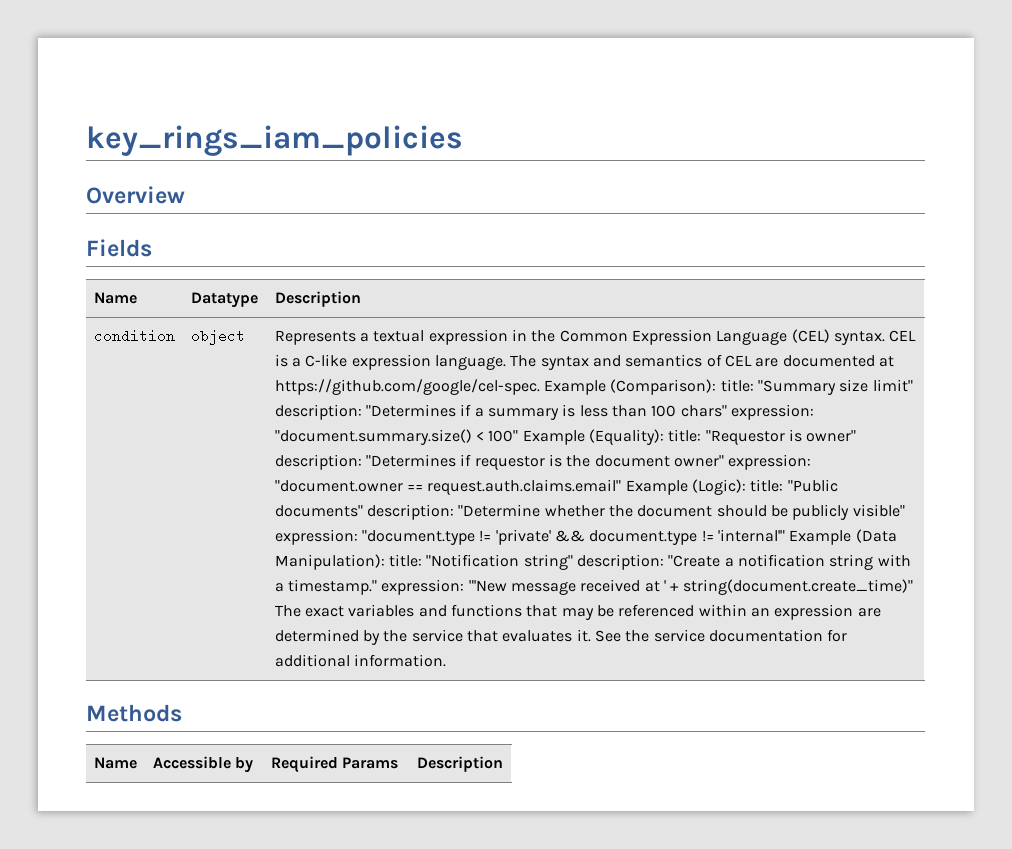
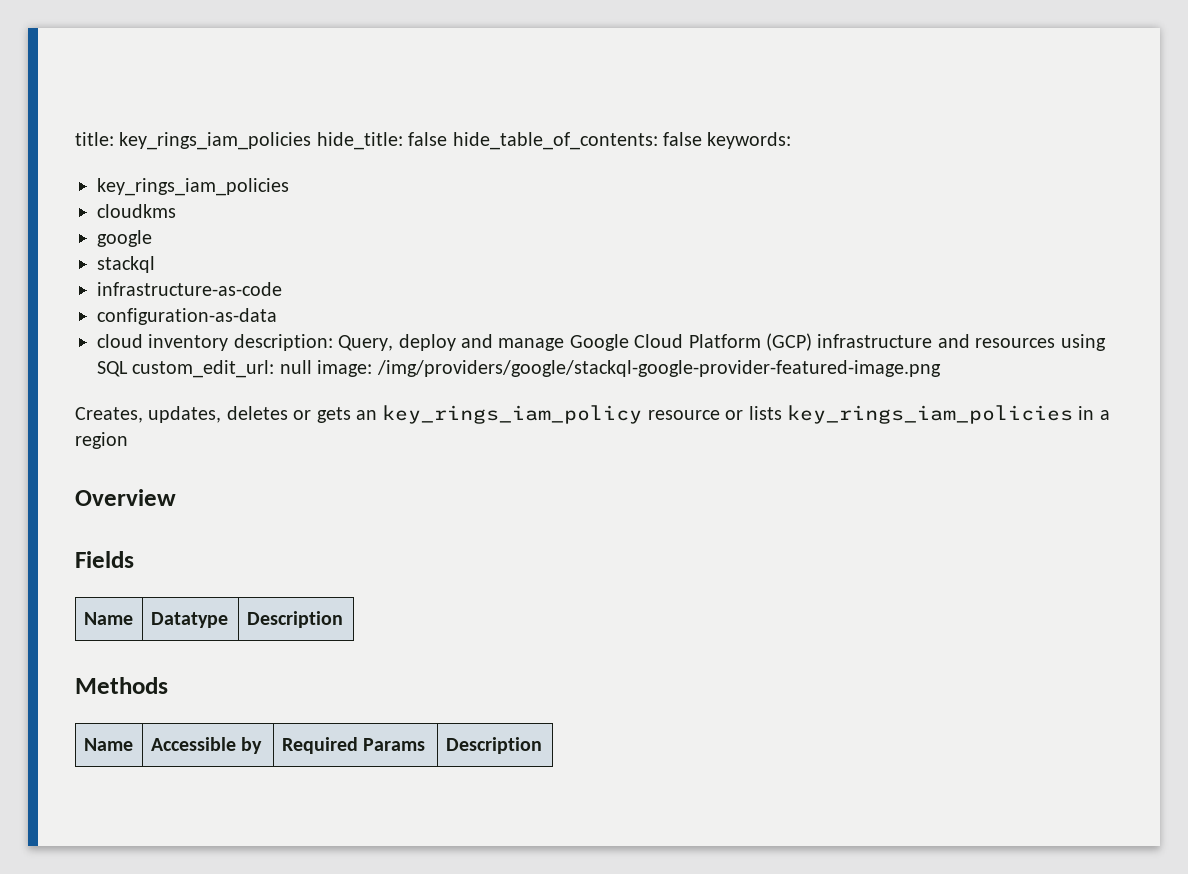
[86,125,463,156] key_rings_iam_policies -> [75,132,792,150] [97,178,289,196] [97,204,176,218] [97,230,152,247] [97,256,155,273] [97,282,282,296] [97,308,277,325] [97,333,1106,351] [97,360,941,378] [75,405,1110,424] [75,432,128,449] title: key_rings_iam_policies hide_title: false hide_table_of_contents: false keywords: // key_rings_iam_policies // cloudkms // google // stackql // infrastructure-as-code // configuration-as-data // cloud inventory description: Query, deploy and manage Google Cloud Platform (GCP) infrastructure and resources using SQL custom_edit_url: null image: /img/providers/google/stackql-google-provider-featured-image.png // Creates, updates, deletes or gets an key_rings_iam_policy resource or lists key_rings_iam_policies in a region
[93,329,175,343] [190,329,245,345] [274,329,917,345] [274,354,894,370] [274,379,913,395] [274,404,815,420] [274,429,857,445] [274,454,812,470] [274,479,838,495] [274,504,905,520] [274,529,897,545] [274,554,911,570] [274,579,913,595] [274,604,881,620] [274,629,848,645] [274,654,447,667] // condition | object | Represents a textual expression in the Common Expression Language (CEL) syntax. CEL is a C-like expression language. The syntax and semantics of CEL are documented at https://github.com/google/cel-spec. Example (Comparison): title: "Summary size limit" description: "Determines if a summary is less than 100 chars" expression: "document.summary.size() < 100" Example (Equality): title: "Requestor is owner" description: "Determines if requestor is the document owner" expression: "document.owner == request.auth.claims.email" Example (Logic): title: "Public documents" description: "Determine whether the document should be publicly visible" expression: "document.type != 'private' && document.type != 'internal'" Example (Data Manipulation): title: "Notification string" description: "Create a notification string with a timestamp." expression: "'New message received at ' + string(document.create_time)" The exact variables and functions that may be referenced within an expression are determined by the service that evaluates it. See the service documentation for additional information. -> (343, 619) none

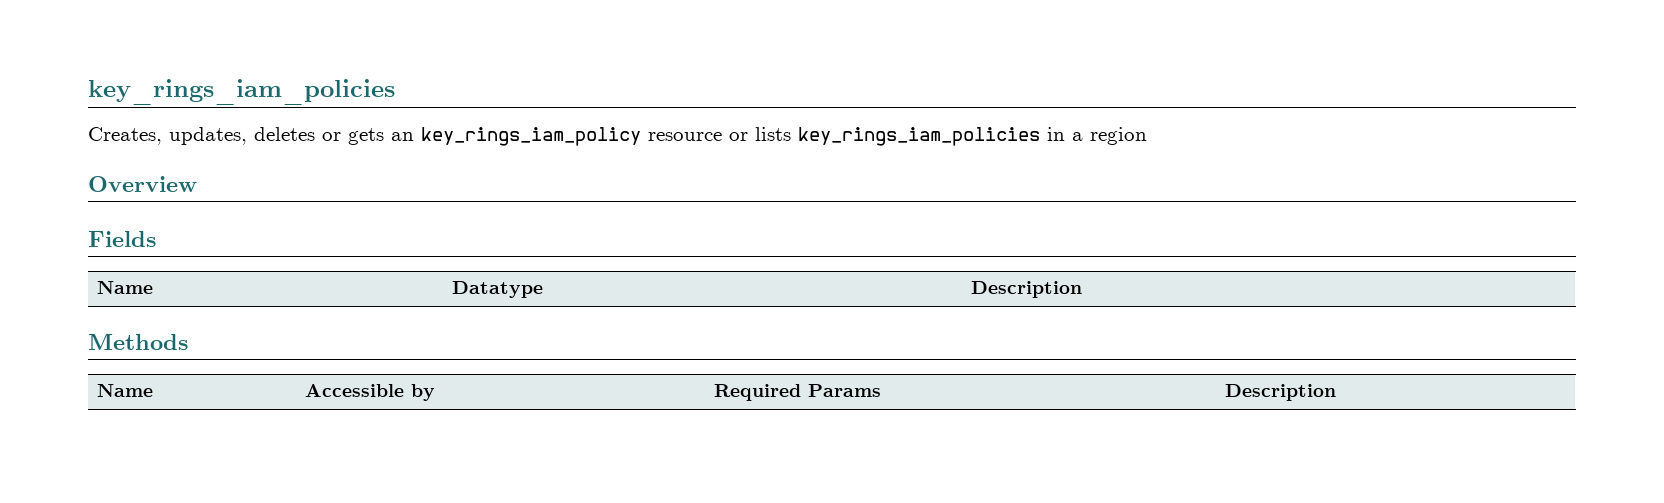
[75,132,792,150] [97,178,289,196] [97,204,176,218] [97,230,152,247] [97,256,155,273] [97,282,282,296] [97,308,277,325] [97,333,1106,351] [97,360,941,378] title: key_rings_iam_policies hide_title: false hide_table_of_contents: false keywords: // key_rings_iam_policies // cloudkms // google // stackql // infrastructure-as-code // configuration-as-data // cloud inventory description: Query, deploy and manage Google Cloud Platform (GCP) infrastructure and resources using SQL custom_edit_url: null image: /img/providers/google/stackql-google-provider-featured-image.png -> [88,79,395,105] key_rings_iam_policies

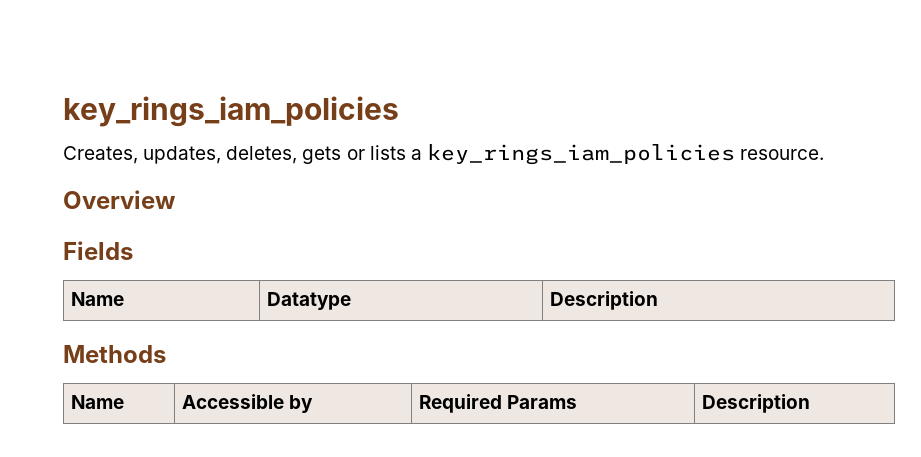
[254,127,1147,146] deletes or gets an key_rings_iam_policy resource or lists key_rings_iam_policies in a region -> [226,144,825,165] deletes, gets or lists a key_rings_iam_policies resource.

